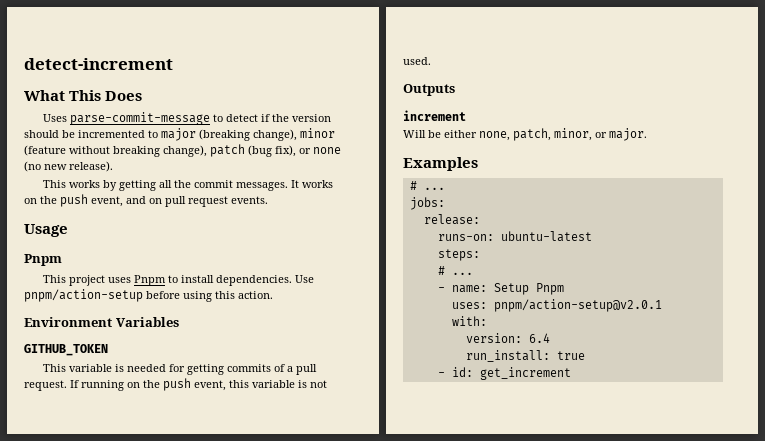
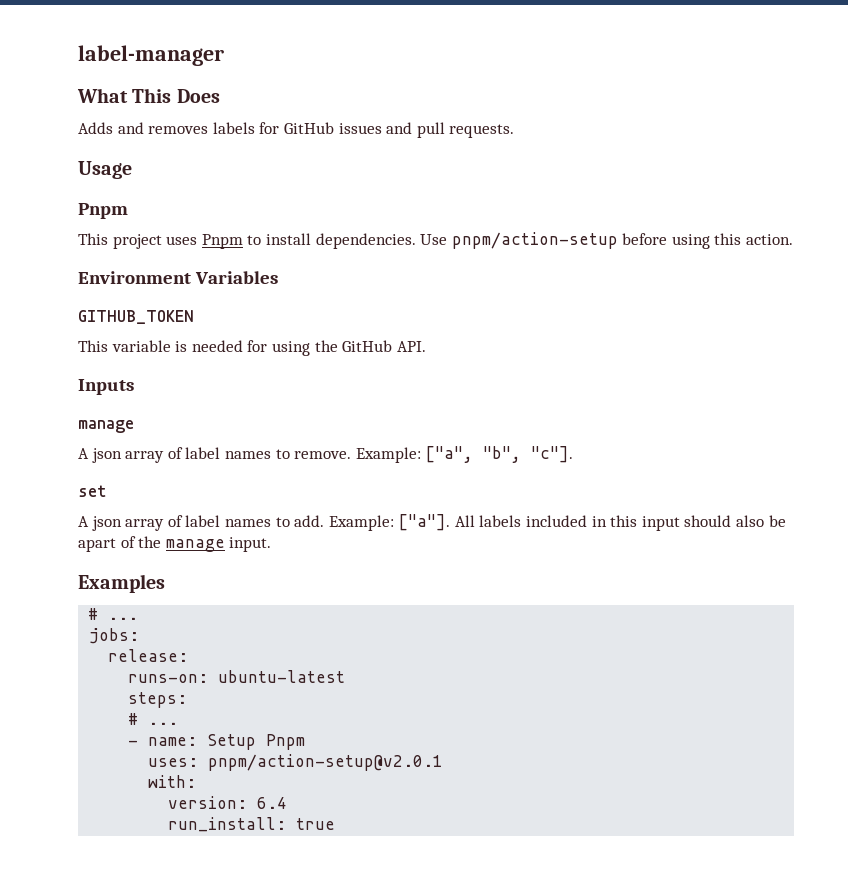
[24,58,173,70] detect-increment -> [78,45,224,66] label-manager
[42,112,331,125] [24,128,335,141] [24,144,341,157] [24,161,113,172] [42,180,333,191] [24,194,268,207] Uses parse-commit-message to detect if the version should be incremented to major (breaking change), minor (feature without breaking change), patch (bug fix), or none (no new release). // This works by getting all the commit messages. It works on the push event, and on pull request events. -> [78,122,515,138] Adds and removes labels for GitHub issues and pull requests.
[186,364,317,375] [24,378,327,391] [403,57,431,65] [403,84,455,96] [403,110,466,121] [403,128,647,141] getting commits of a pull request. If running on the push event, this variable is not used. // Outputs // increment // Will be either none, patch, minor, or major. -> [271,340,426,356] [78,379,134,395] [78,420,134,433] [78,446,574,463] [78,485,107,497] [78,514,786,531] [78,536,272,552] using the GitHub API. // Inputs // manage // A json array of label names to remove. Example: ["a", "b", "c"]. // set // A json array of label names to add. Example: ["a"]. All labels included in this input should also be apart of the manage input.
[437,367,571,380] // - id: get_increment -> (336, 824) none

